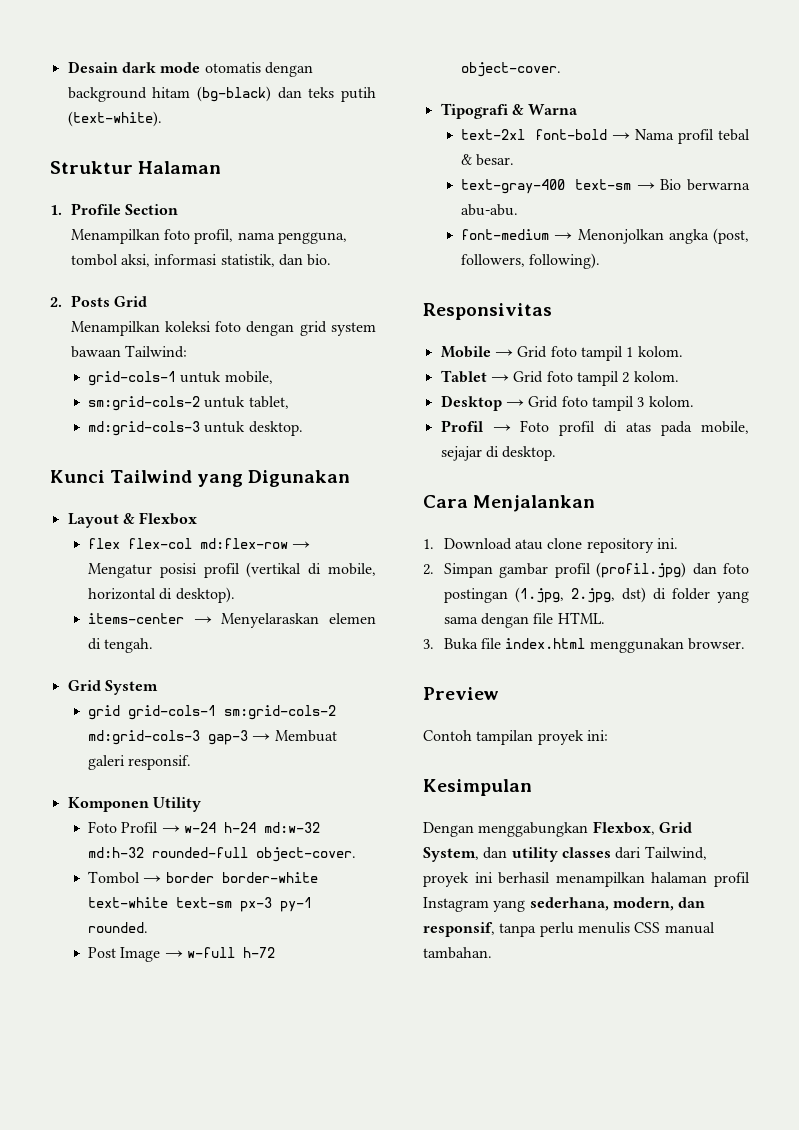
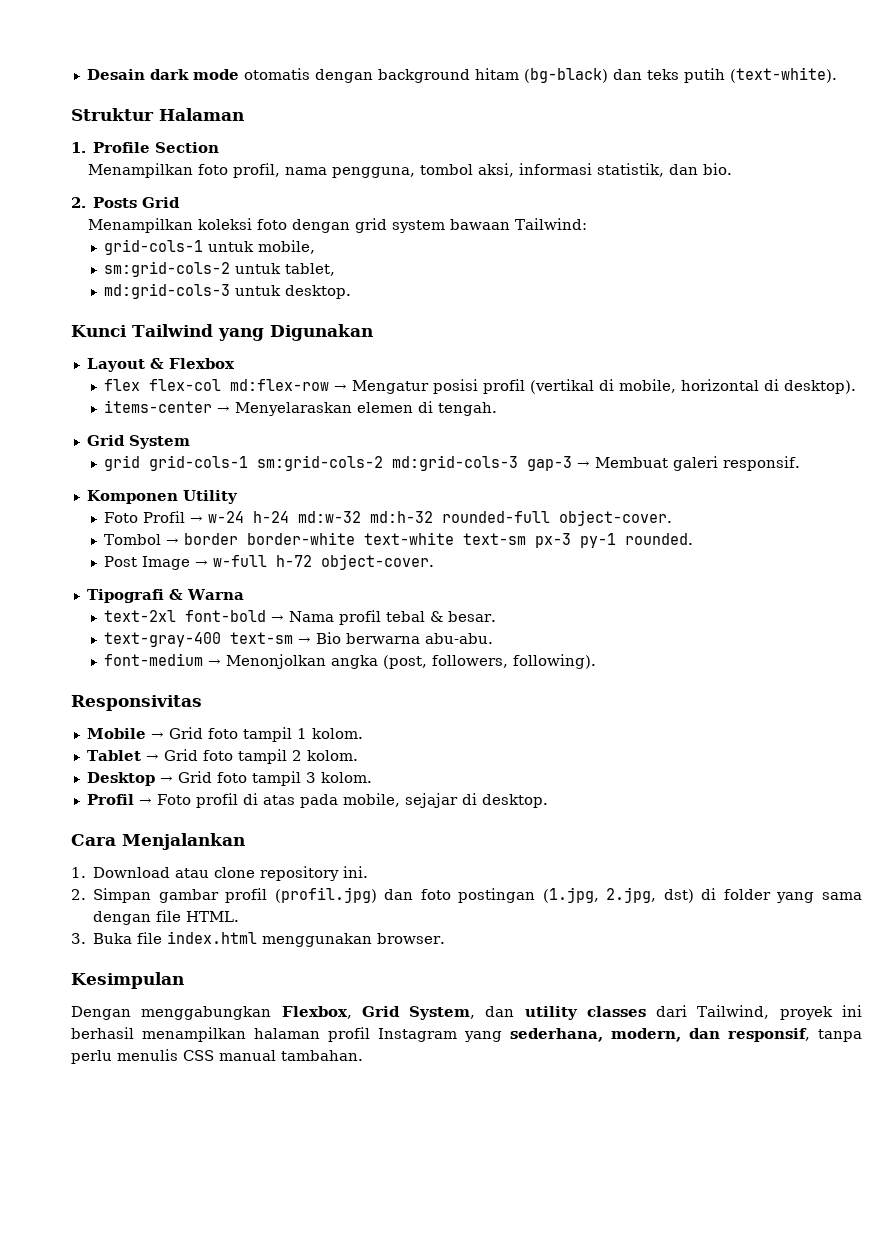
[423,687,499,700] [423,730,608,745] // Preview // Contoh tampilan proyek ini: -> (446, 938) none

